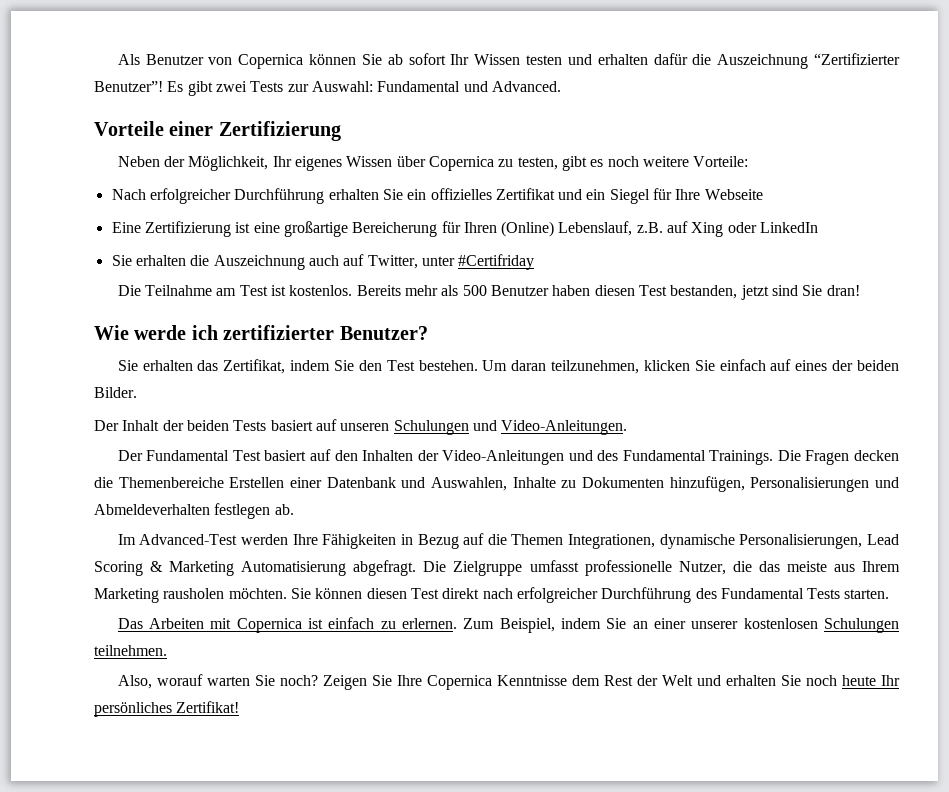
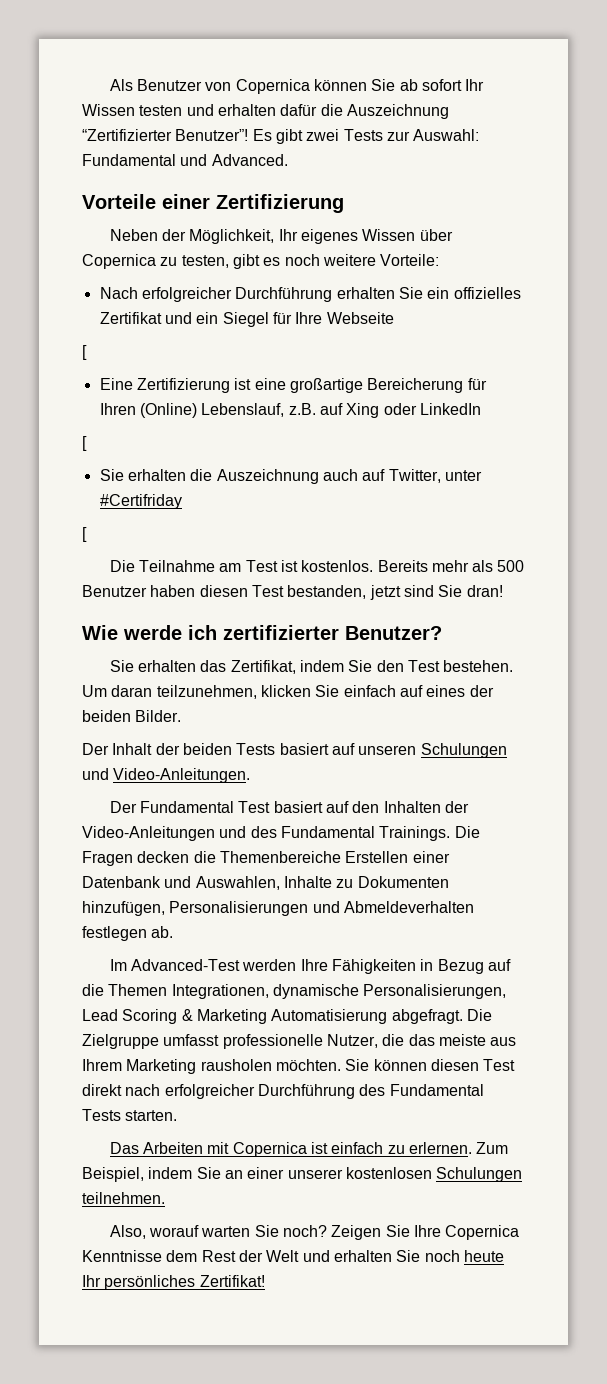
(763, 194) none -> [82,345,87,360] // [
(819, 227) none -> [82,436,87,451] // [
(535, 262) none -> [82,527,87,542] // [

